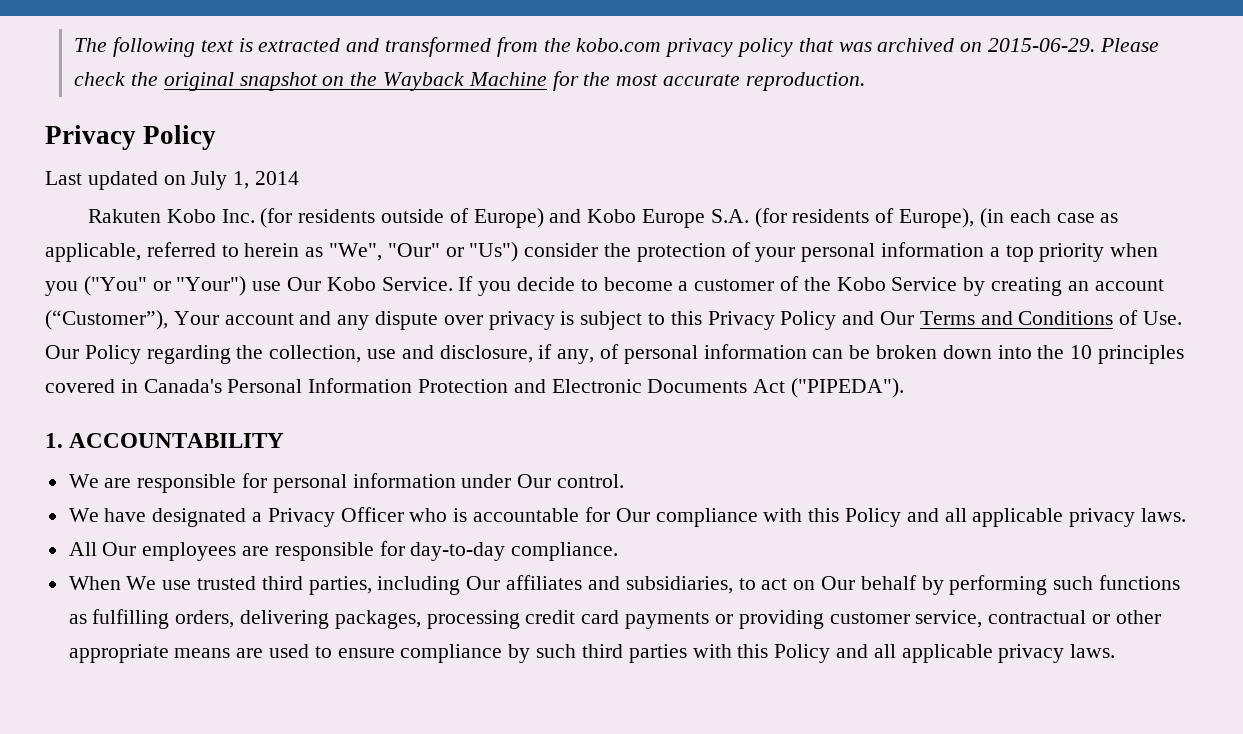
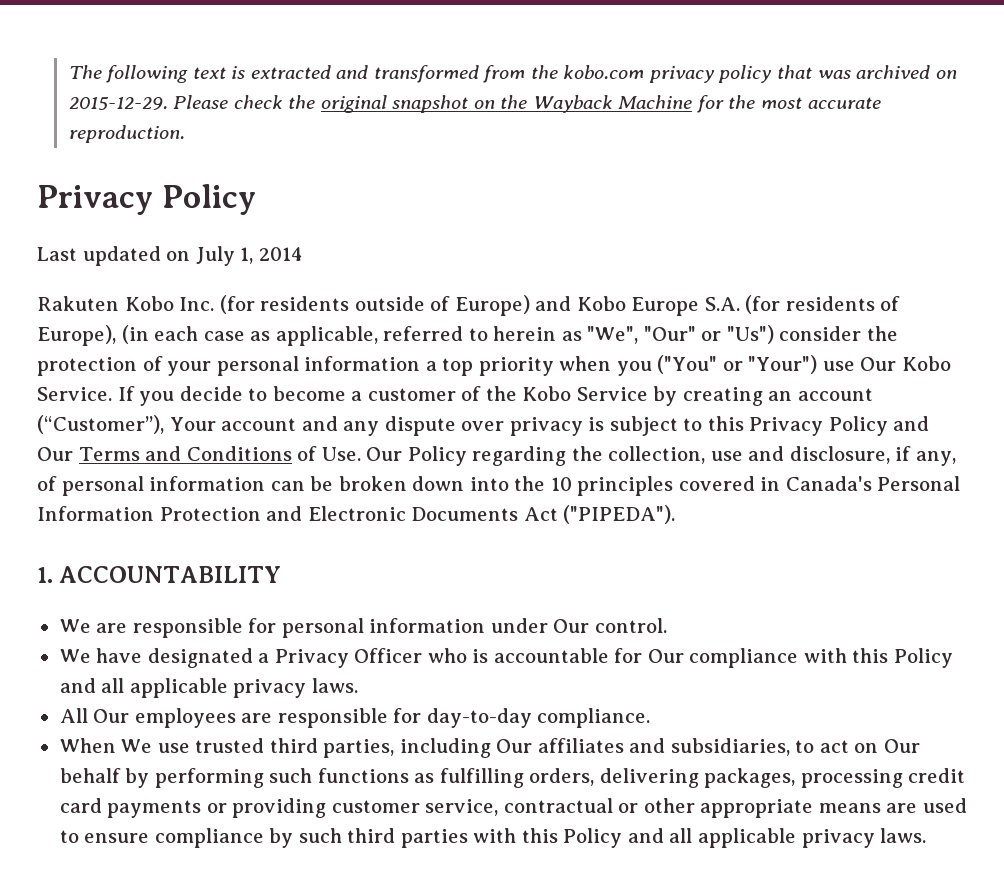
[987,38,1095,52] 2015-06-29. -> [68,97,168,110] 2015-12-29.

